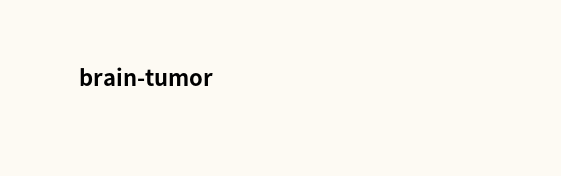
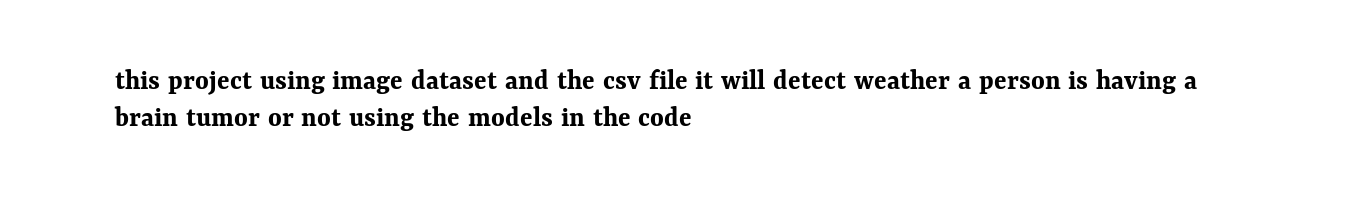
[79,67,213,86] brain-tumor -> [115,69,1198,95] [114,106,693,131] this project using image dataset and the csv file it will detect weather a person is having a brain tumor or not using the models in the code

